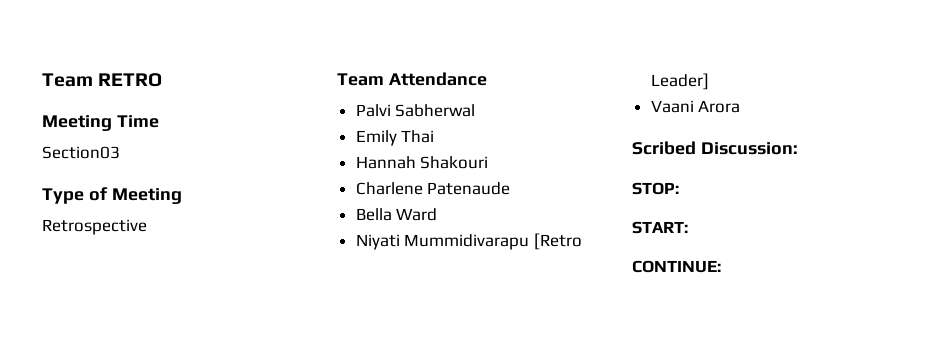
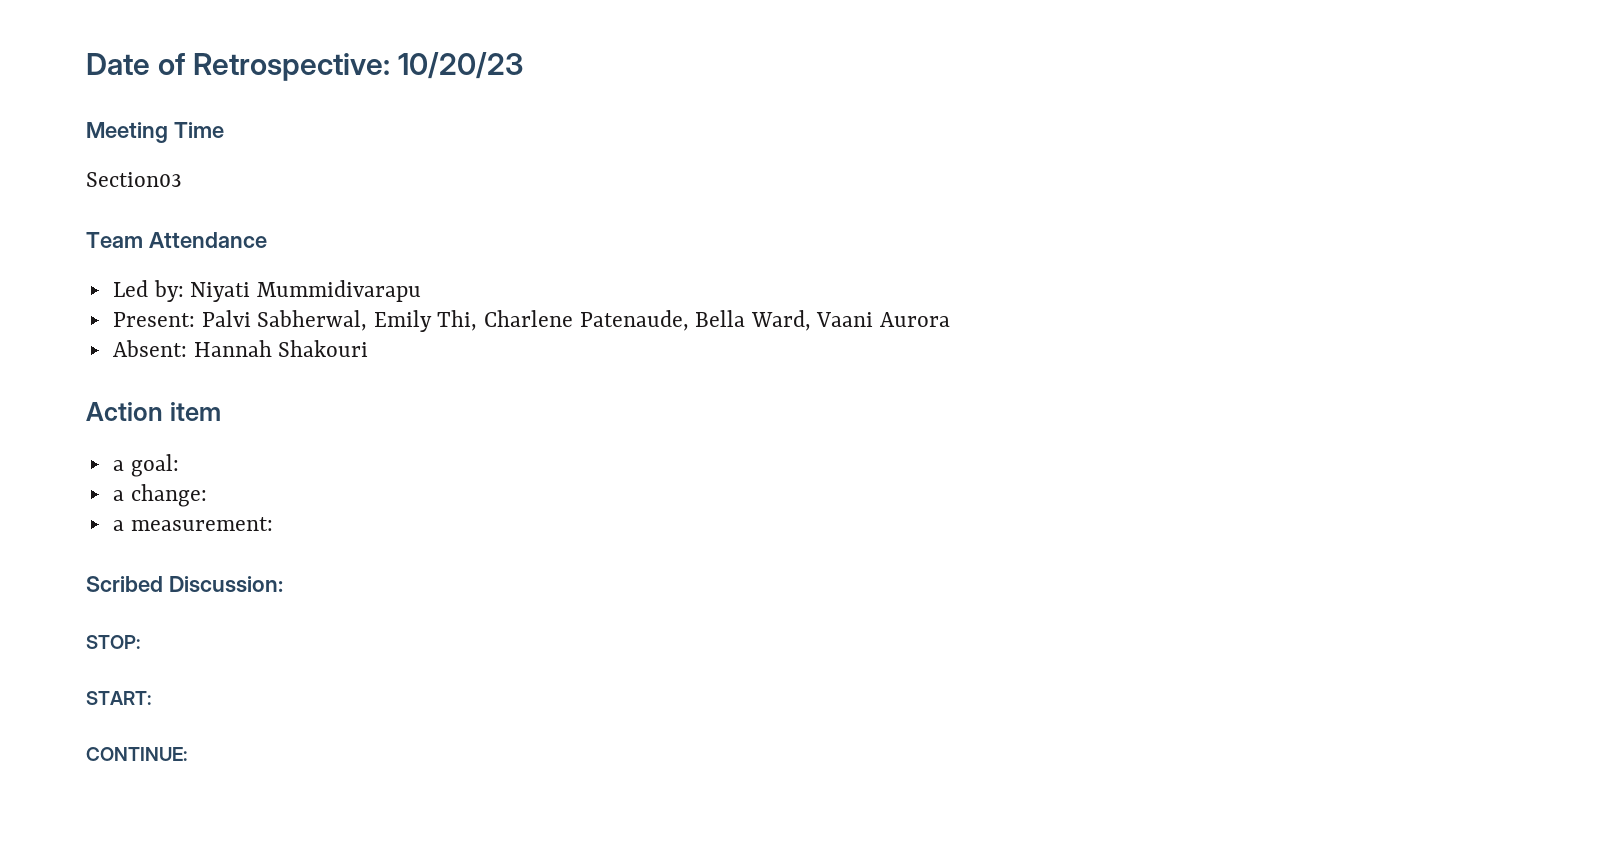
[42,73,163,87] Team RETRO -> [86,52,524,81] Date of Retrospective: 10/20/23
[42,187,182,204] [42,219,147,235] [337,72,487,86] [355,104,476,117] [355,130,435,146] [355,156,489,169] [355,182,511,195] [355,208,438,221] [355,233,582,250] [650,73,709,90] [650,100,741,113] Type of Meeting // Retrospective // Team Attendance // Palvi Sabherwal // Emily Thai // Hannah Shakouri // Charlene Patenaude // Bella Ward // Niyati Mummidivarapu [Retro Leader] // Vaani Arora -> [86,232,267,248] [112,280,421,302] [112,310,951,332] [112,340,369,357] [86,402,221,421] [112,454,179,477] [112,484,207,507] [112,517,273,531] Team Attendance // Led by: Niyati Mummidivarapu // Present: Palvi Sabherwal, Emily Thi, Charlene Patenaude, Bella Ward, Vaani Aurora // Absent: Hannah Shakouri // Action item // a goal: // a change: // a measurement:

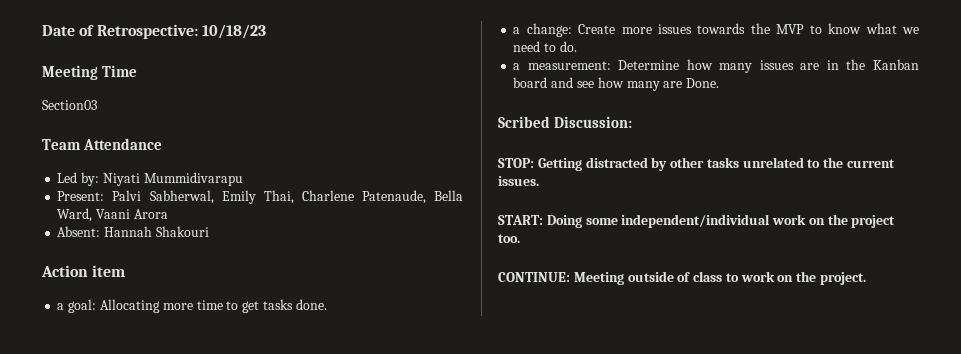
[398,52,524,79] 10/20/23 -> [201,24,266,39] 10/18/23
[437,310,478,331] Thi, -> [263,190,294,204] Thai,
[880,312,951,327] Aurora -> [133,209,168,219] Arora
[112,484,207,507] [112,517,273,531] [86,576,283,593] [86,635,140,649] [86,691,151,705] [86,747,187,761] // a change: // a measurement: // Scribed Discussion: // STOP: // START: // CONTINUE: -> [99,299,327,313] [513,23,919,37] [513,41,577,52] [513,59,919,73] [513,77,720,91] [498,116,632,128] [498,157,896,171] [498,176,539,186] [498,214,896,228] [498,234,520,243] [498,271,867,285] Allocating more time to get tasks done. // a change: Create more issues towards the MVP to know what we need to do. // a measurement: Determine how many issues are in the Kanban board and see how many are Done. // Scribed Discussion: // STOP: Getting distracted by other tasks unrelated to the current issues. // START: Doing some independent/individual work on the project too. // CONTINUE: Meeting outside of class to work on the project.

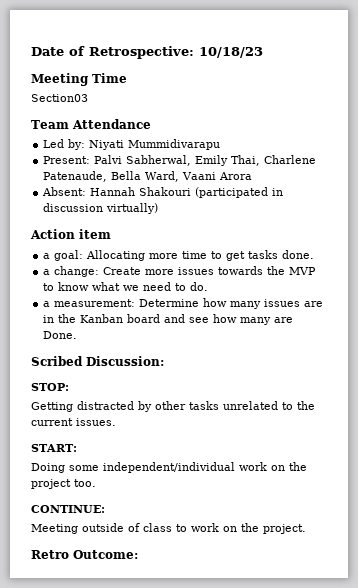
(209, 231) none -> [195,187,284,198] [43,203,159,214] (participated in discussion virtually)
(534, 163) none -> (69, 387) //
(543, 220) none -> (77, 448) //
(570, 277) none -> (105, 509) //
(867, 278) none -> [31,550,138,559] // Retro Outcome:

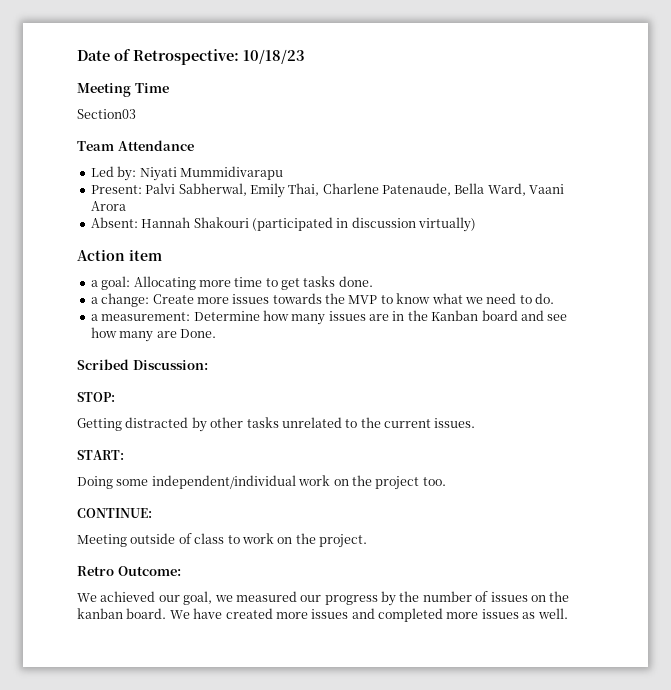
(138, 554) none -> [77,591,570,606] [77,608,568,622] // We achieved our goal, we measured our progress by the number of issues on the kanban board. We have created more issues and completed more issues as well.

